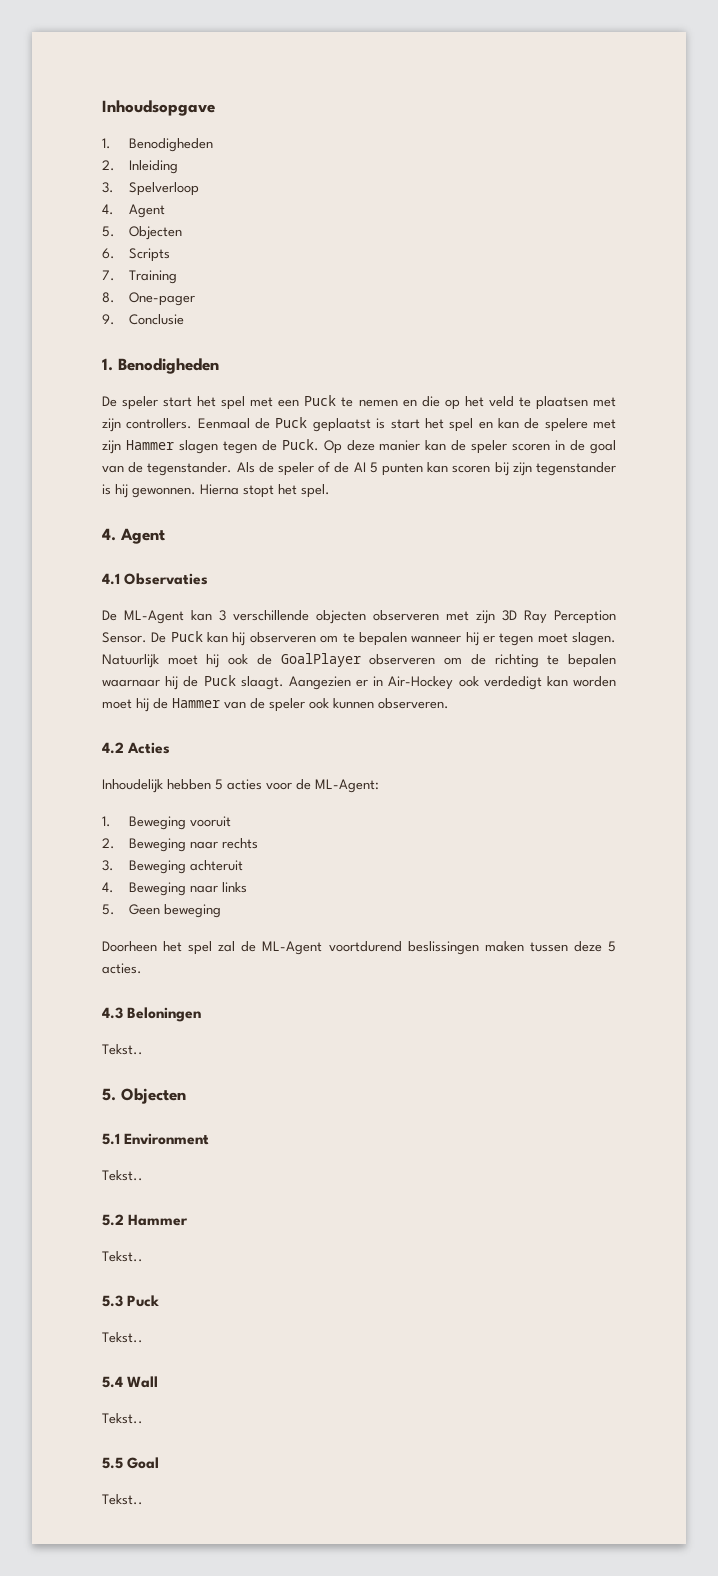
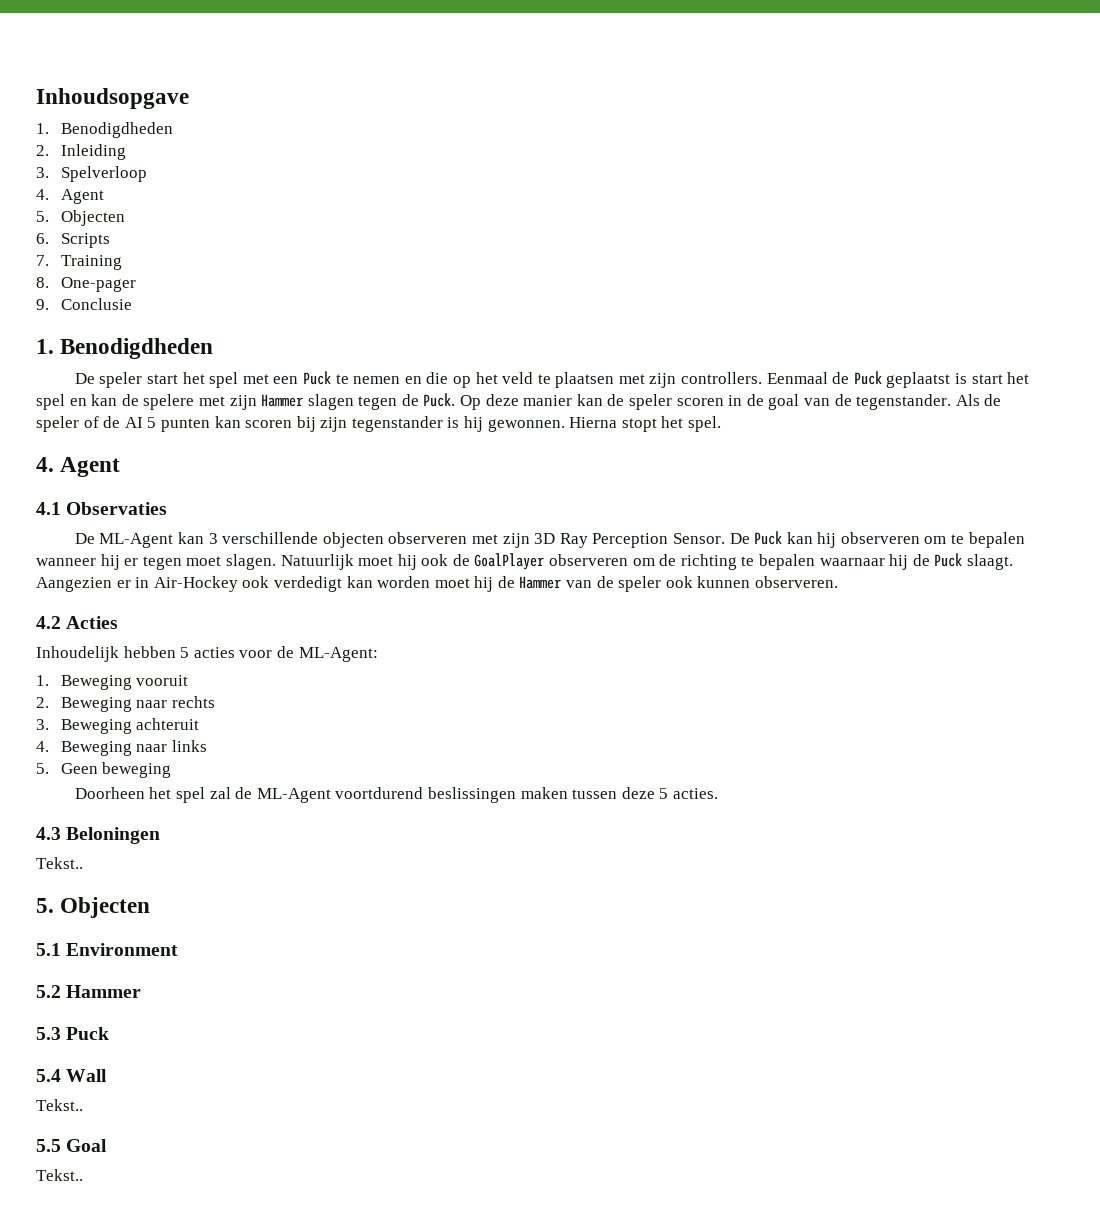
[129,138,214,152] Benodigheden -> [60,122,173,138] Benodigdheden
[118,358,219,374] Benodigheden -> [60,338,214,359] Benodigdheden
[102,1170,143,1181] // Tekst.. -> (179, 949) none
[102,1251,143,1262] // Tekst.. -> (142, 991) none
[102,1332,143,1343] // Tekst.. -> (110, 1033) none

